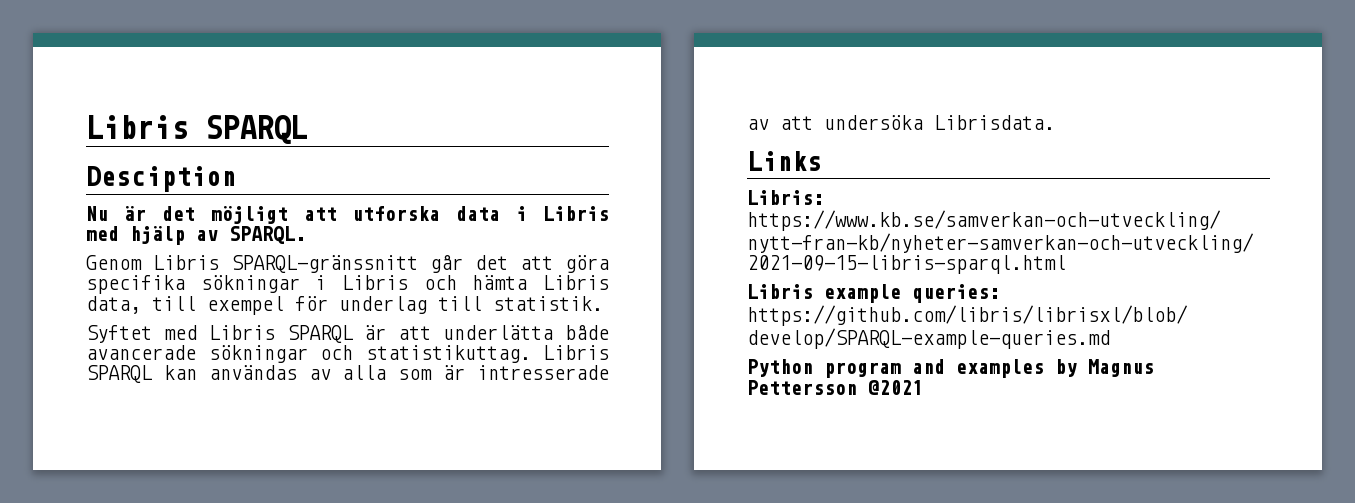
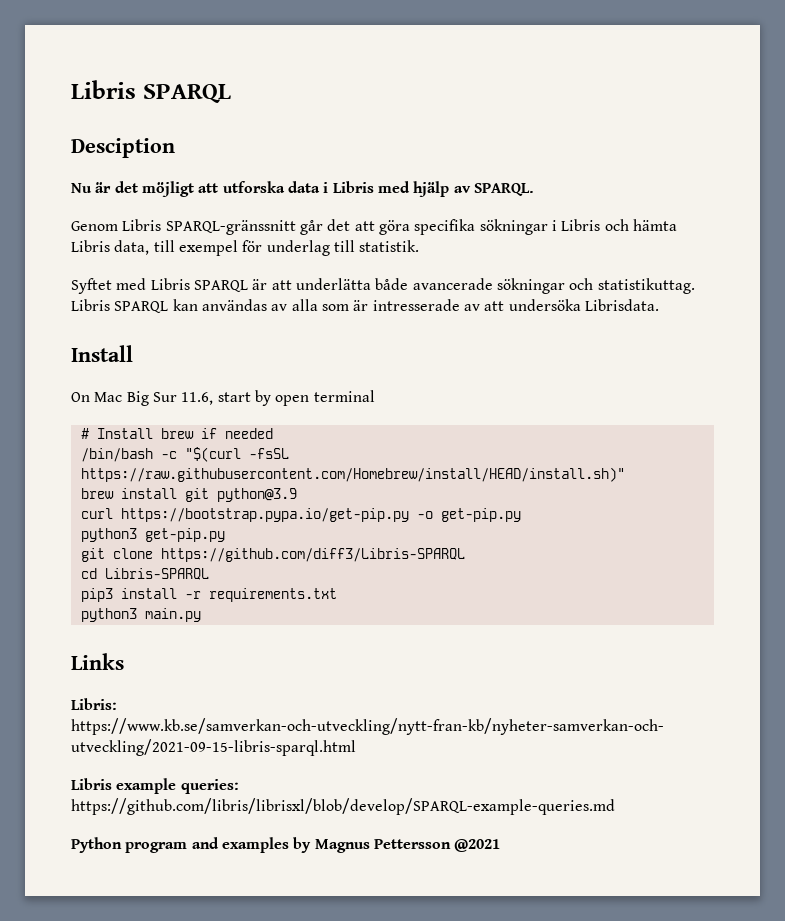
(1055, 122) none -> [71,345,133,362] [71,390,375,406] [80,428,273,439] [80,447,289,462] [80,467,625,482] [80,488,297,502] [80,508,521,522] [80,528,225,542] [80,548,465,562] [80,568,209,580] [80,588,337,602] [80,608,201,622] // Install // On Mac Big Sur 11.6, start by open terminal // # Install brew if needed // /bin/bash -c "$(curl -fsSL https://raw.githubusercontent.com/Homebrew/install/HEAD/install.sh)" // brew install git python@3.9 // curl https://bootstrap.pypa.io/get-pip.py -o get-pip.py // python3 get-pip.py // git clone https://github.com/diff3/Libris-SPARQL // cd Libris-SPARQL // pip3 install -r requirements.txt // python3 main.py

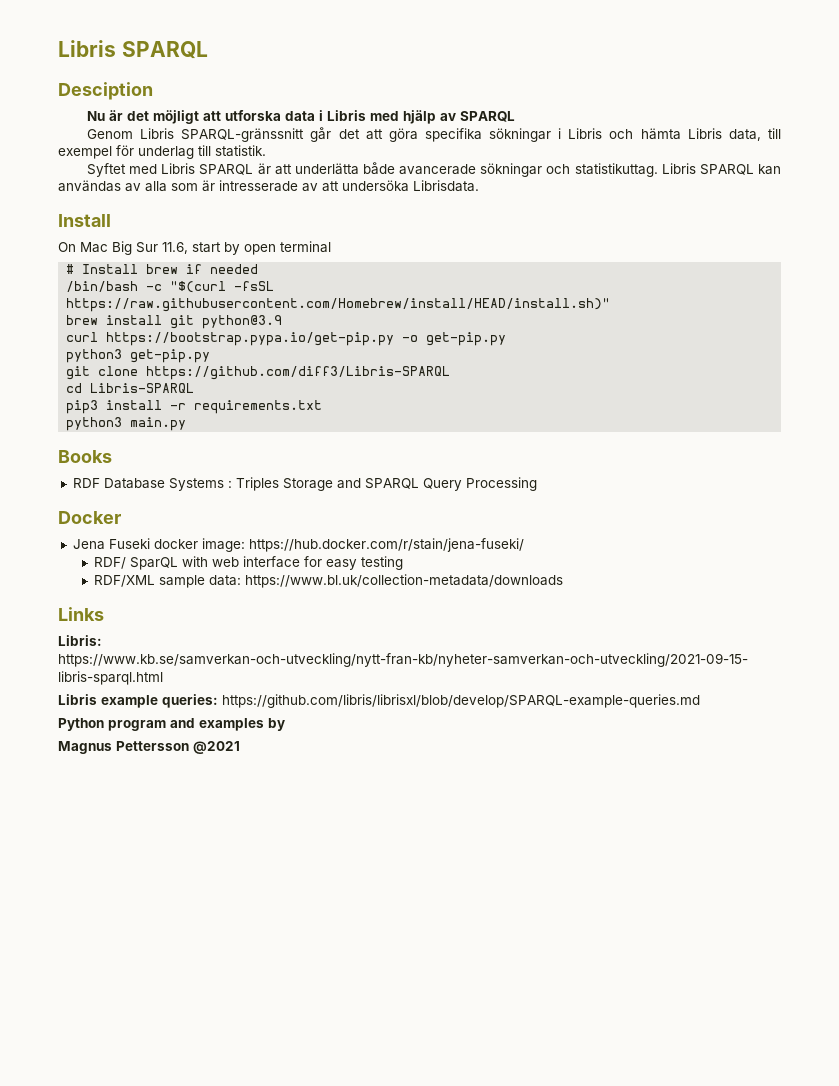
[473,183,534,196] SPARQL. -> [460,111,516,122] SPARQL
(201, 615) none -> [58,450,112,463] [72,477,537,491] [58,511,121,524] [72,538,524,552] [93,556,403,570] [93,574,563,588] // Books // RDF Database Systems : Triples Storage and SPARQL Query Processing // Docker // Jena Fuseki docker image: https://hub.docker.com/r/stain/jena-fuseki/ // RDF/ SparQL with web interface for easy testing // RDF/XML sample data: https://www.bl.uk/collection-metadata/downloads
(312, 845) none -> (285, 724) //

